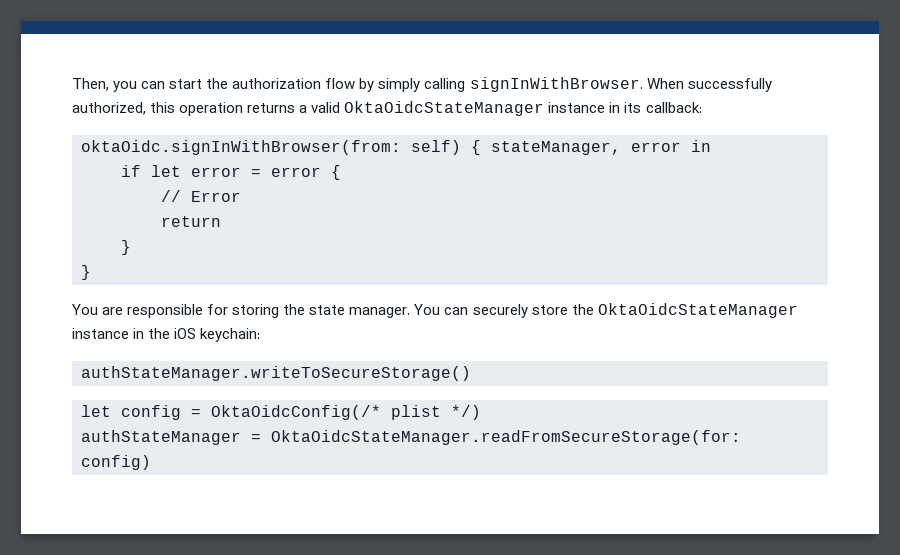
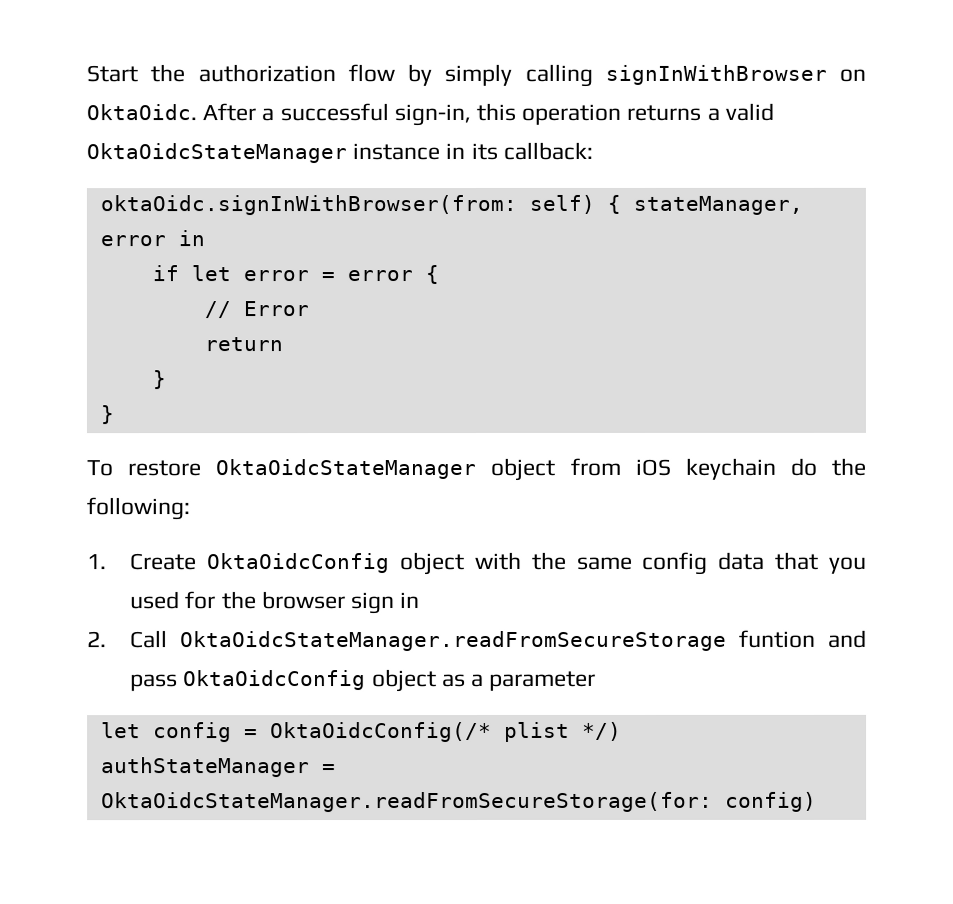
[72,78,203,92] Then, you can start -> [86,65,138,83] Start
[469,77,772,92] [72,102,146,115] signInWithBrowser. When successfully authorized, -> [604,64,866,85] [86,103,471,127] signInWithBrowser on OktaOidc. After a successful sign-in,
[72,303,798,318] [72,328,261,342] [81,366,471,381] You are responsible for storing the state manager. You can securely store the OktaOidcStateManager instance in the iOS keychain: // authStateManager.writeToSecureStorage() -> [87,457,867,481] [87,497,191,521] [87,551,867,576] [130,591,421,615] [87,629,867,652] [130,669,597,693] To restore OktaOidcStateManager object from iOS keychain do the following: // 1. Create OktaOidcConfig object with the same config data that you used for the browser sign in // 2. Call OktaOidcStateManager.readFromSecureStorage funtion and pass OktaOidcConfig object as a parameter

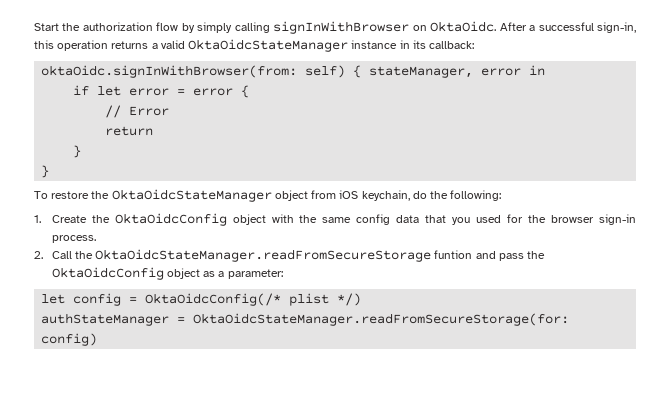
(203, 468) none -> [91,191,110,199] the
[685,457,777,480] keychain -> [361,190,410,201] keychain,
(198, 562) none -> [91,215,110,223] the
[351,592,421,615] sign in -> [599,214,636,225] [51,235,96,243] sign-in process.
(169, 639) none -> [74,251,93,259] the
(179, 683) none -> [527,251,546,259] the
[489,670,597,691] parameter -> [227,269,283,279] parameter:

